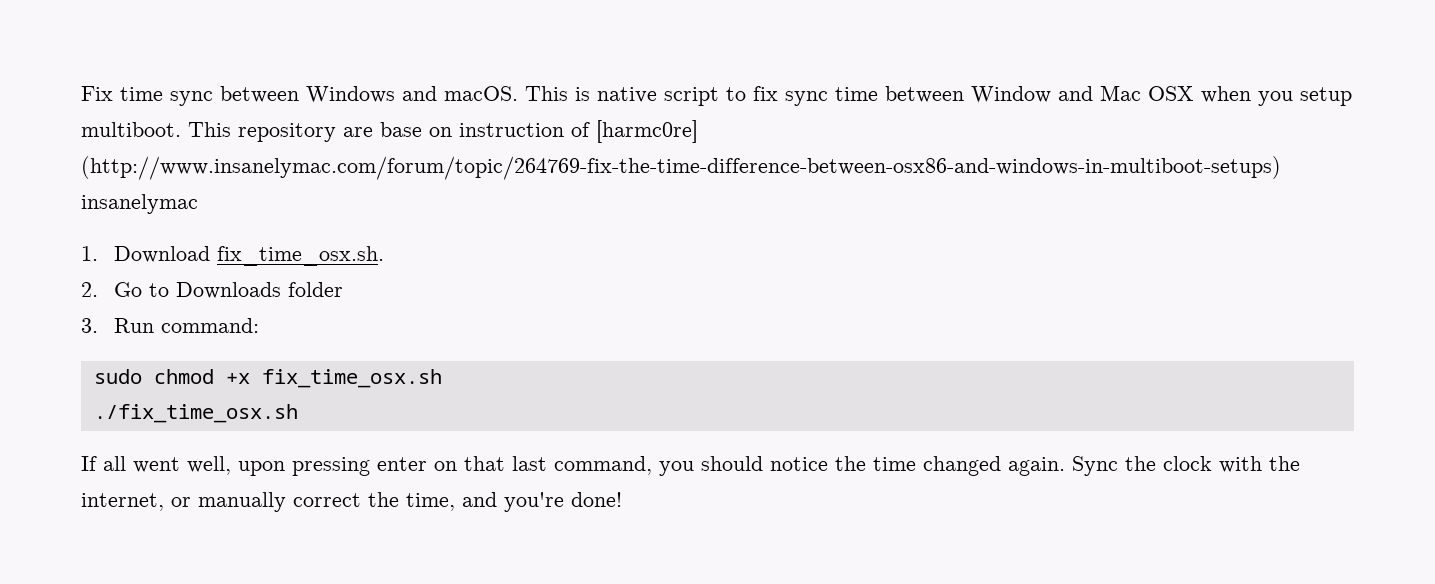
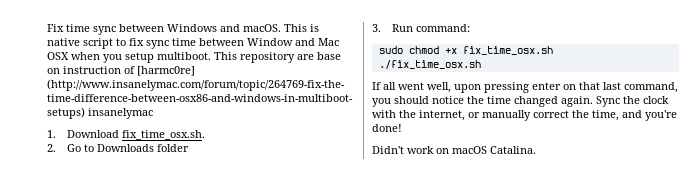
(622, 499) none -> [372,146,536,154] // Didn't work on macOS Catalina.

